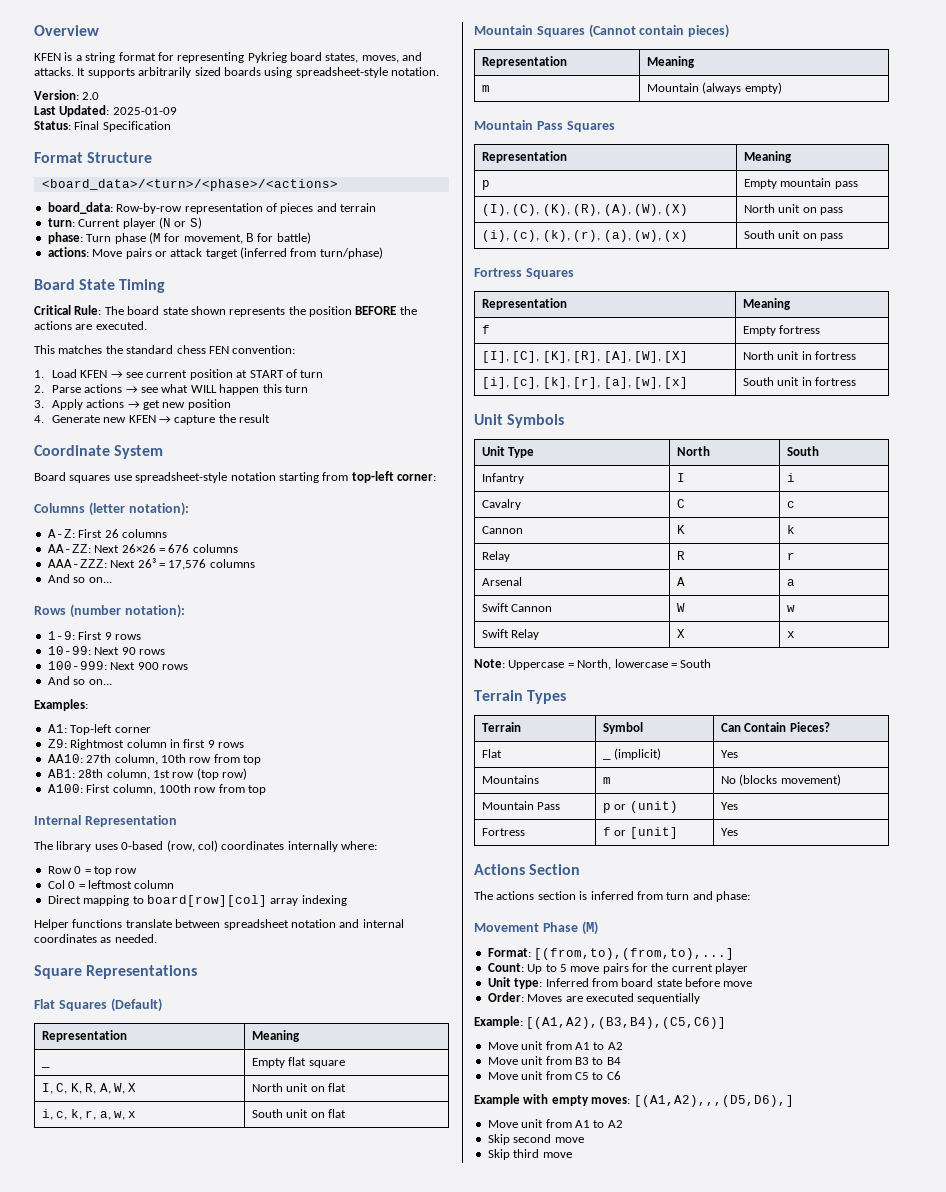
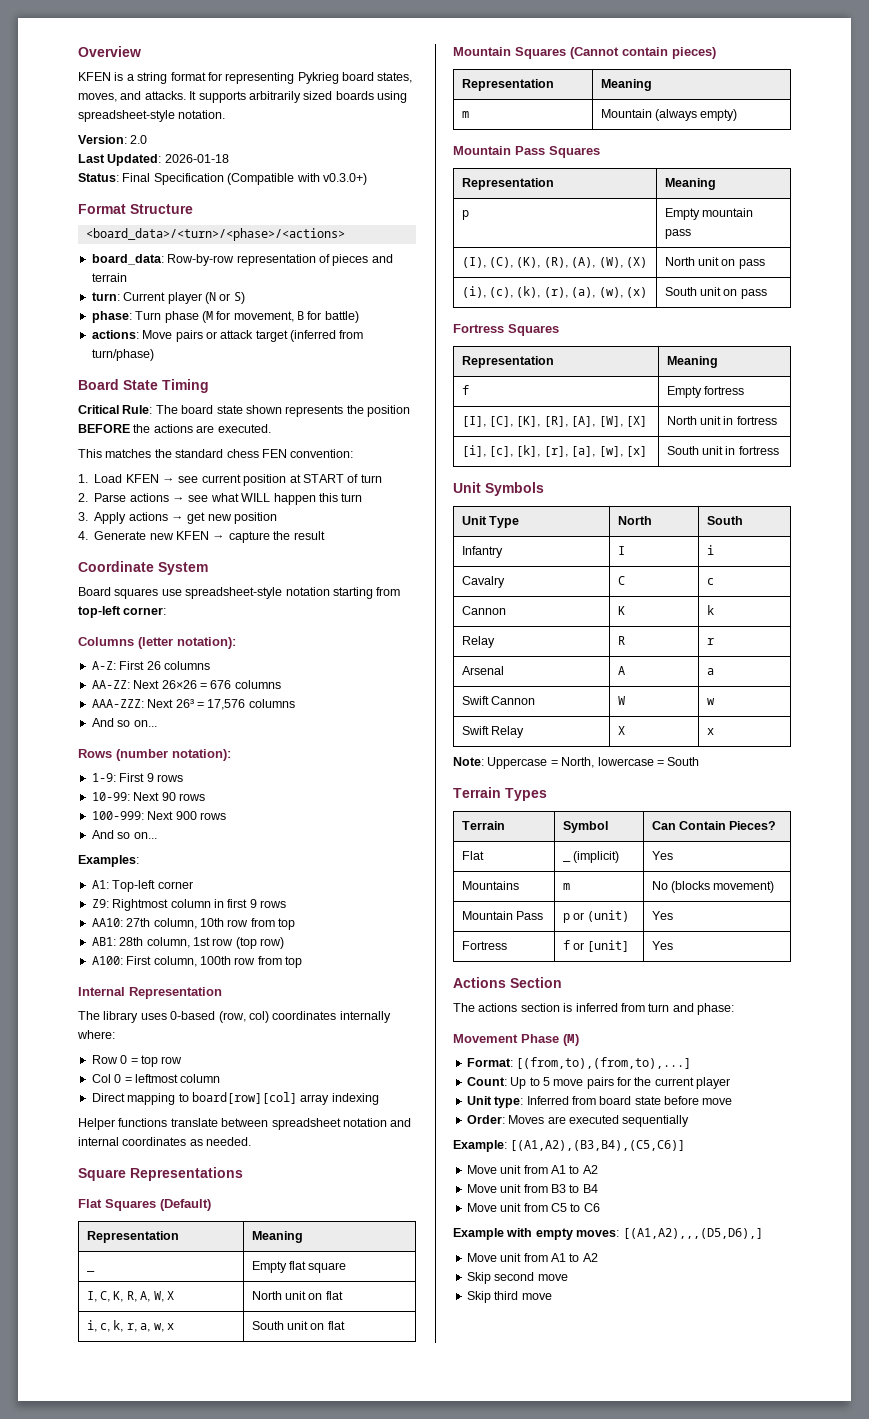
[112,107,177,115] 2025-01-09 -> [164,154,229,163] 2026-01-18
(171, 126) none -> [227,173,367,185] (Compatible with v0.3.0+)

